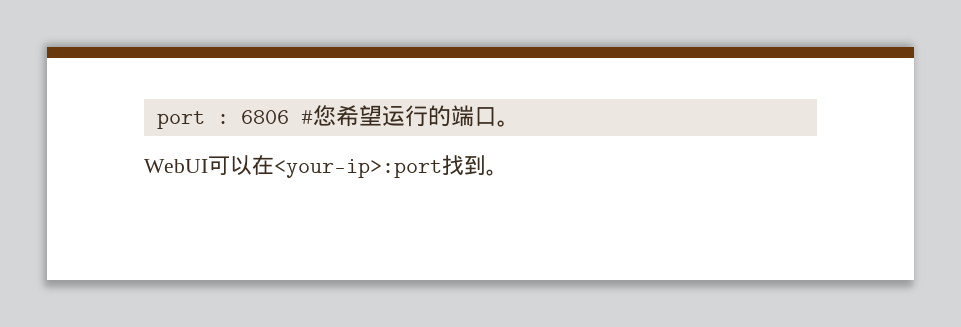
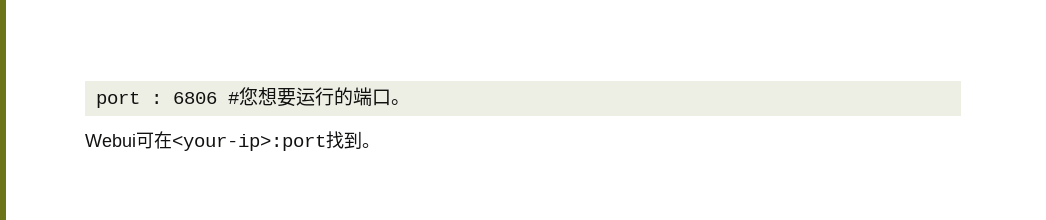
[335,105,382,127] 希望 -> [257,87,296,107] 想要
[144,155,252,175] WebUI可以 -> [85,132,154,149] Webui可

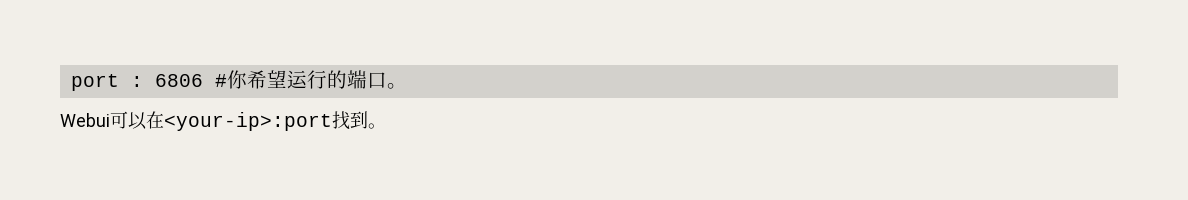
[238,87,296,107] 您想要 -> [226,70,287,89] 你希望
(154, 140) none -> [128,112,147,130] 以

